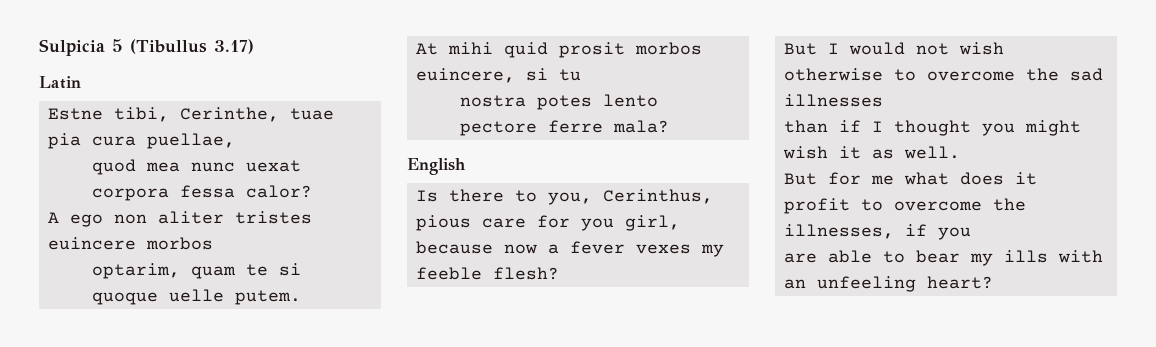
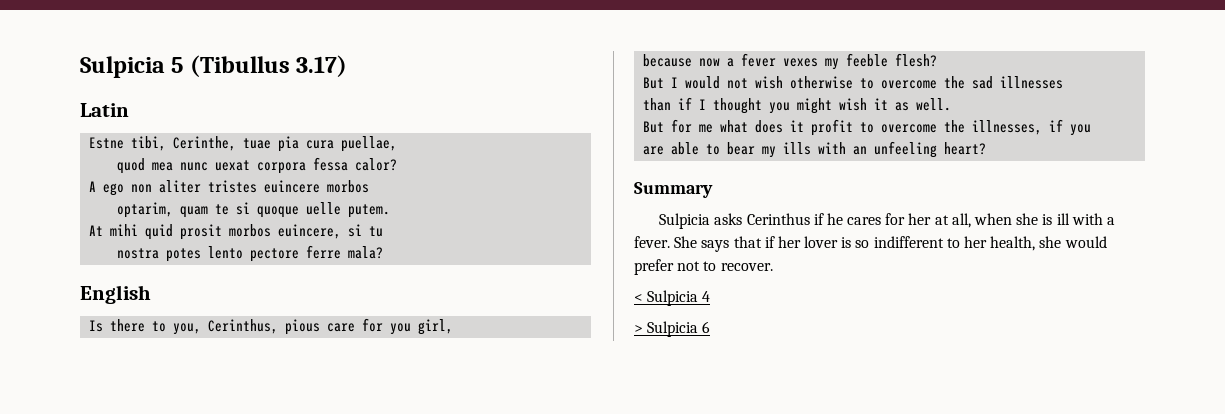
(993, 282) none -> [634,182,713,198] [659,213,1115,229] [634,236,1107,252] [634,259,773,275] [634,290,711,306] [634,321,711,337] // Summary // Sulpicia asks Cerinthus if he cares for her at all, when she is ill with a fever. She says that if her lover is so indifferent to her health, she would prefer not to recover. // < Sulpicia 4 // > Sulpicia 6

